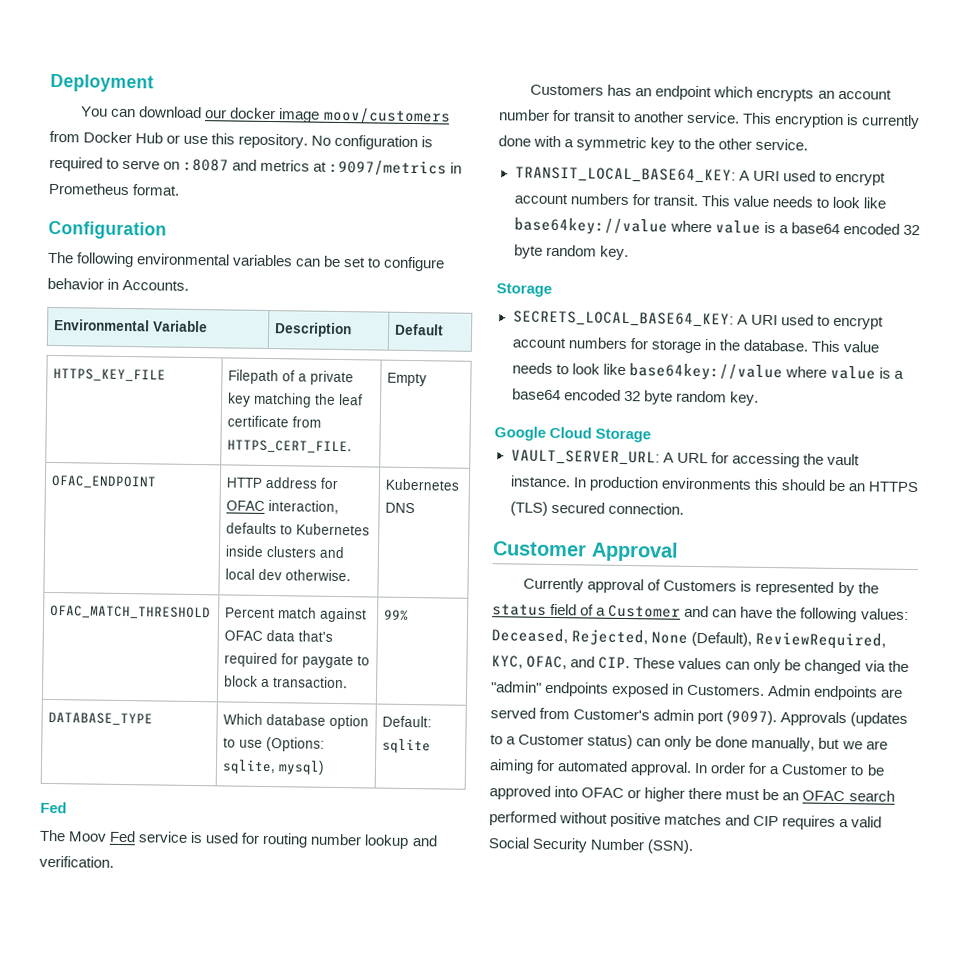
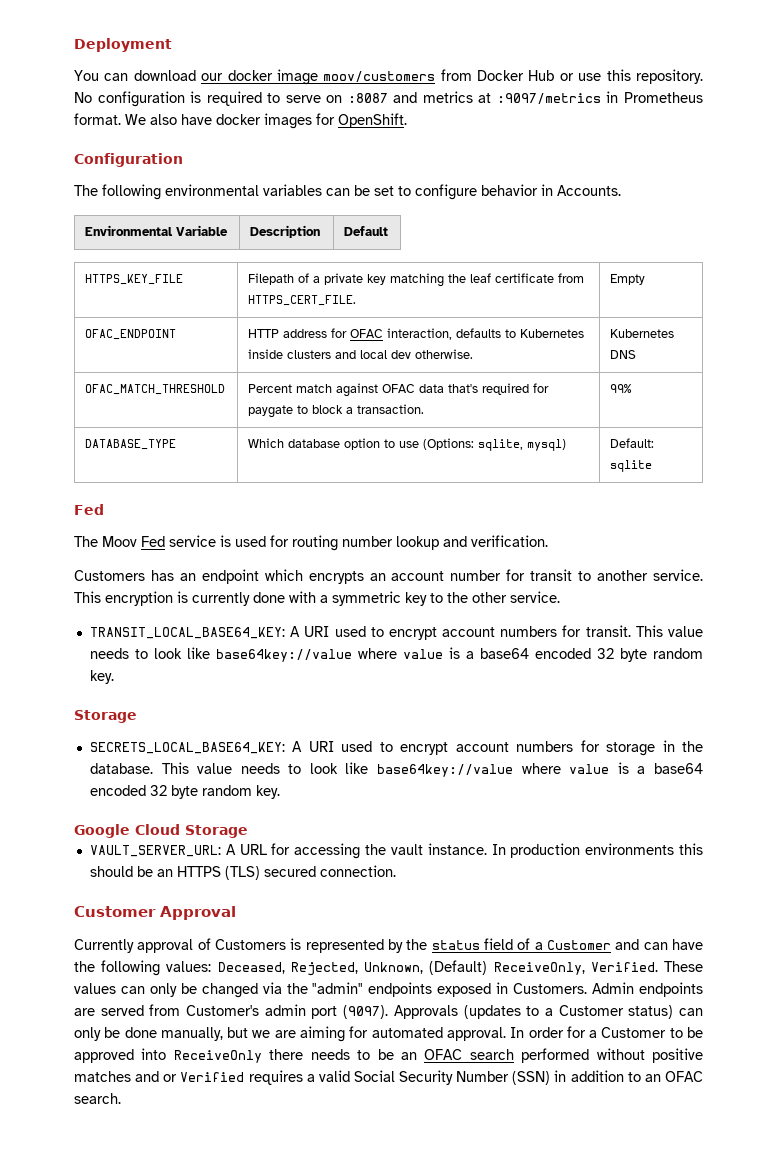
(181, 190) none -> [125,113,407,129] We also have docker images for OpenShift.
[651,631,887,650] [491,655,631,670] None (Default), ReviewRequired, KYC, OFAC, and CIP. -> [364,960,658,975] Unknown, (Default) ReceiveOnly, Verified.
[581,787,761,802] OFAC or higher there must -> [173,1049,371,1063] ReceiveOnly there needs to
[753,815,780,827] CIP -> [163,1072,245,1082] or Verified
[647,839,694,854] (SSN). -> [512,1070,703,1085] [74,1093,121,1104] (SSN) in addition to an OFAC search.

